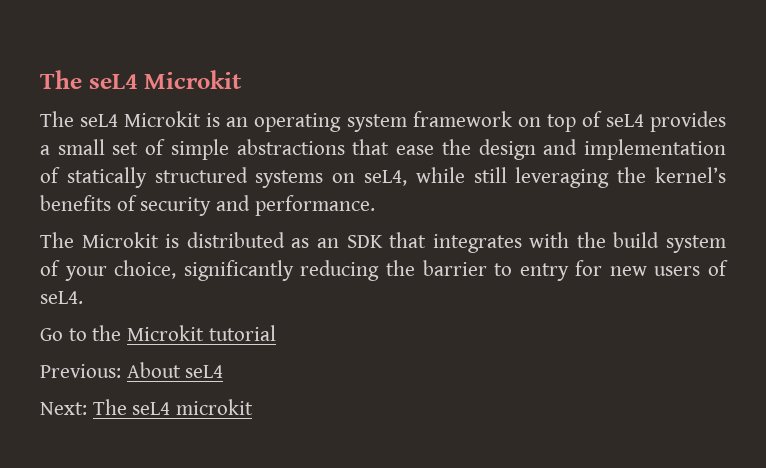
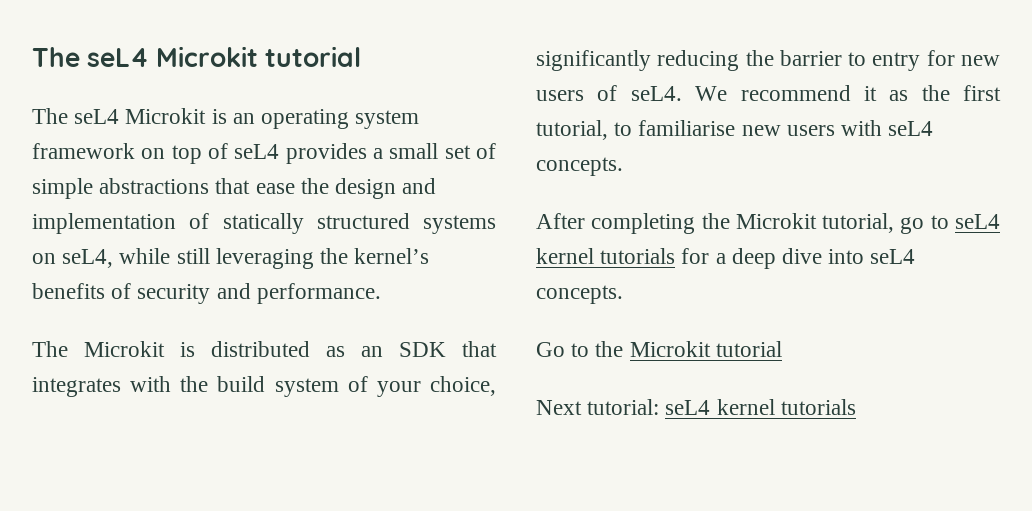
[40,70,243,89] The seL4 Microkit -> [32,46,362,67] The seL4 Microkit tutorial
(83, 297) none -> [695,85,1001,101] [536,120,934,140] [536,157,623,176] [536,213,1000,234] [536,248,916,269] [536,285,623,304] We recommend it as the first tutorial, to familiarise new users with seL4 concepts. // After completing the Microkit tutorial, go to seL4 kernel tutorials for a deep dive into seL4 concepts.
[40,362,224,378] [40,399,254,415] Previous: About seL4 // Next: The seL4 microkit -> [536,399,856,415] Next tutorial: seL4 kernel tutorials

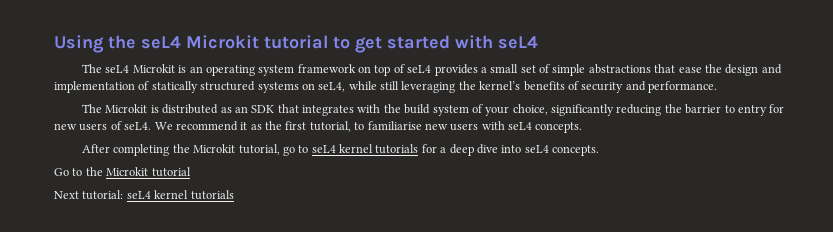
[32,47,80,67] The -> [54,35,136,53] Using the
(362, 56) none -> [333,35,538,53] to get started with seL4

